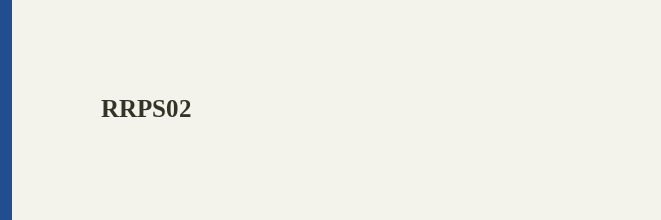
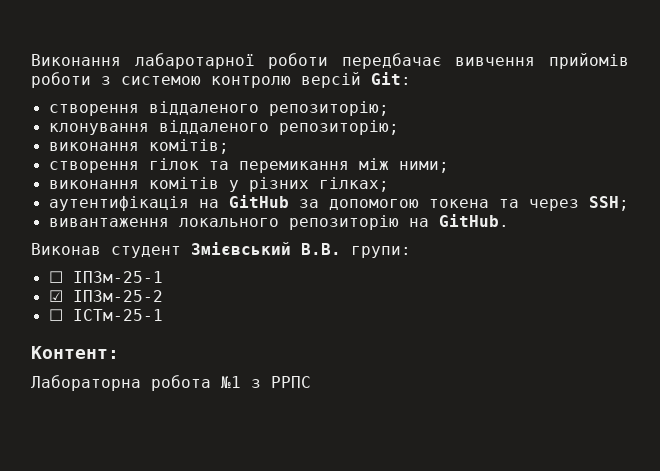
[101,100,192,117] RRPS02 -> [31,53,629,69] [31,72,411,88] [48,101,389,116] [48,120,399,135] [48,139,229,154] [48,158,449,173] [48,177,389,192] [48,195,629,211] [48,214,509,230] [31,242,411,258] [48,271,163,283] [48,290,163,302] [48,309,163,321] [31,346,119,359] [31,375,311,391] Виконання лабаротарної роботи передбачає вивчення прийомів роботи з системою контролю версій Git: // створення віддаленого репозиторію; // клонування віддаленого репозиторію; // виконання комітів; // створення гілок та перемикання між ними; // виконання комітів у різних гілках; // аутентифікація на GitHub за допомогою токена та через SSH; // вивантаження локального репозиторію на GitHub. // Виконав студент Змієвський В.В. групи: // ☐ ІПЗм-25-1 // ☑ ІПЗм-25-2 // ☐ ІСТм-25-1 // Контент: // Лабораторна робота №1 з РРПС

